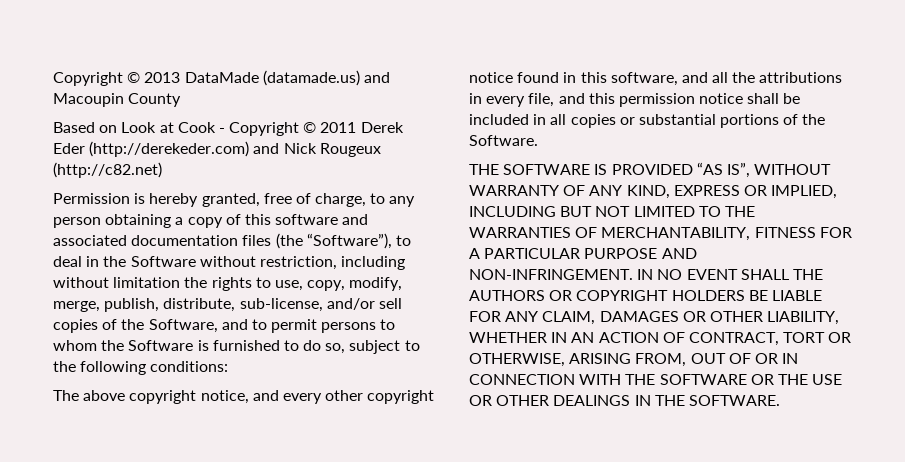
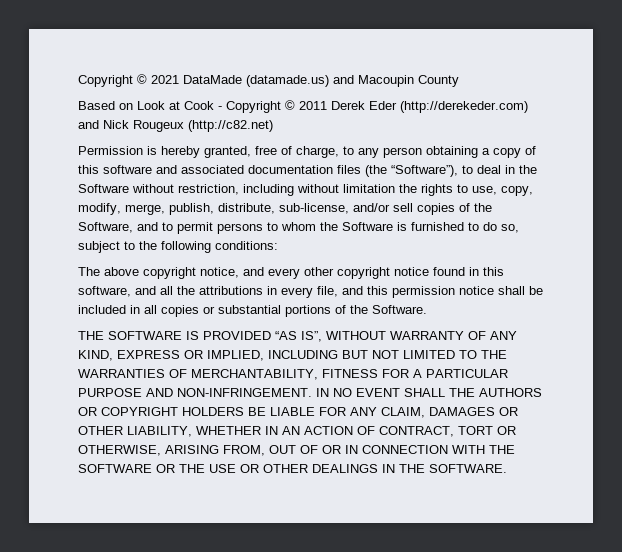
[53,72,181,86] Copyright © 2013 -> [78,74,179,87] Copyright © 2021

